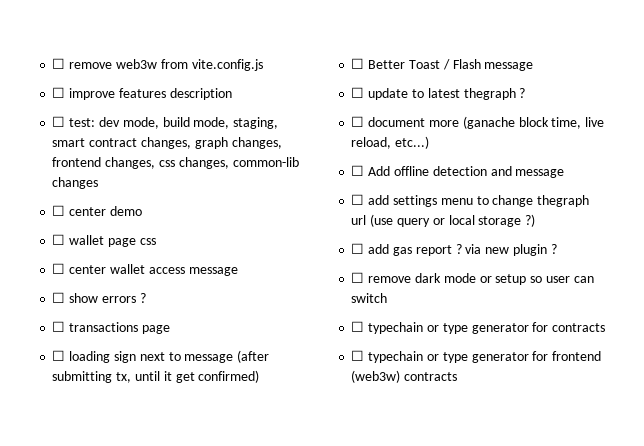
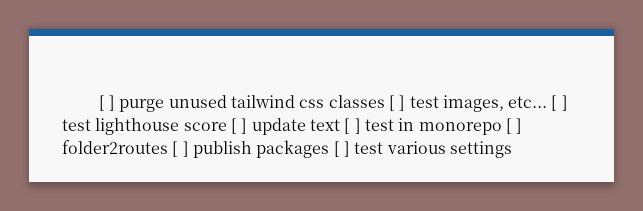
[52,58,263,71] [52,87,232,100] [52,116,279,129] [52,137,282,149] [52,157,299,169] [52,177,99,189] [52,205,142,216] [52,234,156,247] [52,263,238,276] [52,292,146,303] [52,321,170,334] [52,350,270,363] [52,370,260,383] [351,58,534,71] [351,87,526,100] [351,116,605,129] [351,136,430,149] [351,165,565,178] [351,194,590,207] [351,214,536,227] [351,243,557,256] [351,272,594,285] [351,293,388,303] [351,321,606,334] [351,350,602,363] [351,370,458,383] ☐ remove web3w from vite.config.js // ☐ improve features description // ☐ test: dev mode, build mode, staging, smart contract changes, graph changes, frontend changes, css changes, common-lib changes // ☐ center demo // ☐ wallet page css // ☐ center wallet access message // ☐ show errors ? // ☐ transactions page // ☐ loading sign next to message (after submitting tx, until it get confirmed) // ☐ Better Toast / Flash message // ☐ update to latest thegraph ? // ☐ document more (ganache block time, live reload, etc...) // ☐ Add offline detection and message // ☐ add settings menu to change thegraph url (use query or local storage ?) // ☐ add gas report ? via new plugin ? // ☐ remove dark mode or setup so user can switch // ☐ typechain or type generator for contracts // ☐ typechain or type generator for frontend (web3w) contracts -> [98,95,568,112] [62,118,523,135] [62,140,512,158] [ ] purge unused tailwind css classes [ ] test images, etc... [ ] test lighthouse score [ ] update text [ ] test in monorepo [ ] folder2routes [ ] publish packages [ ] test various settings

